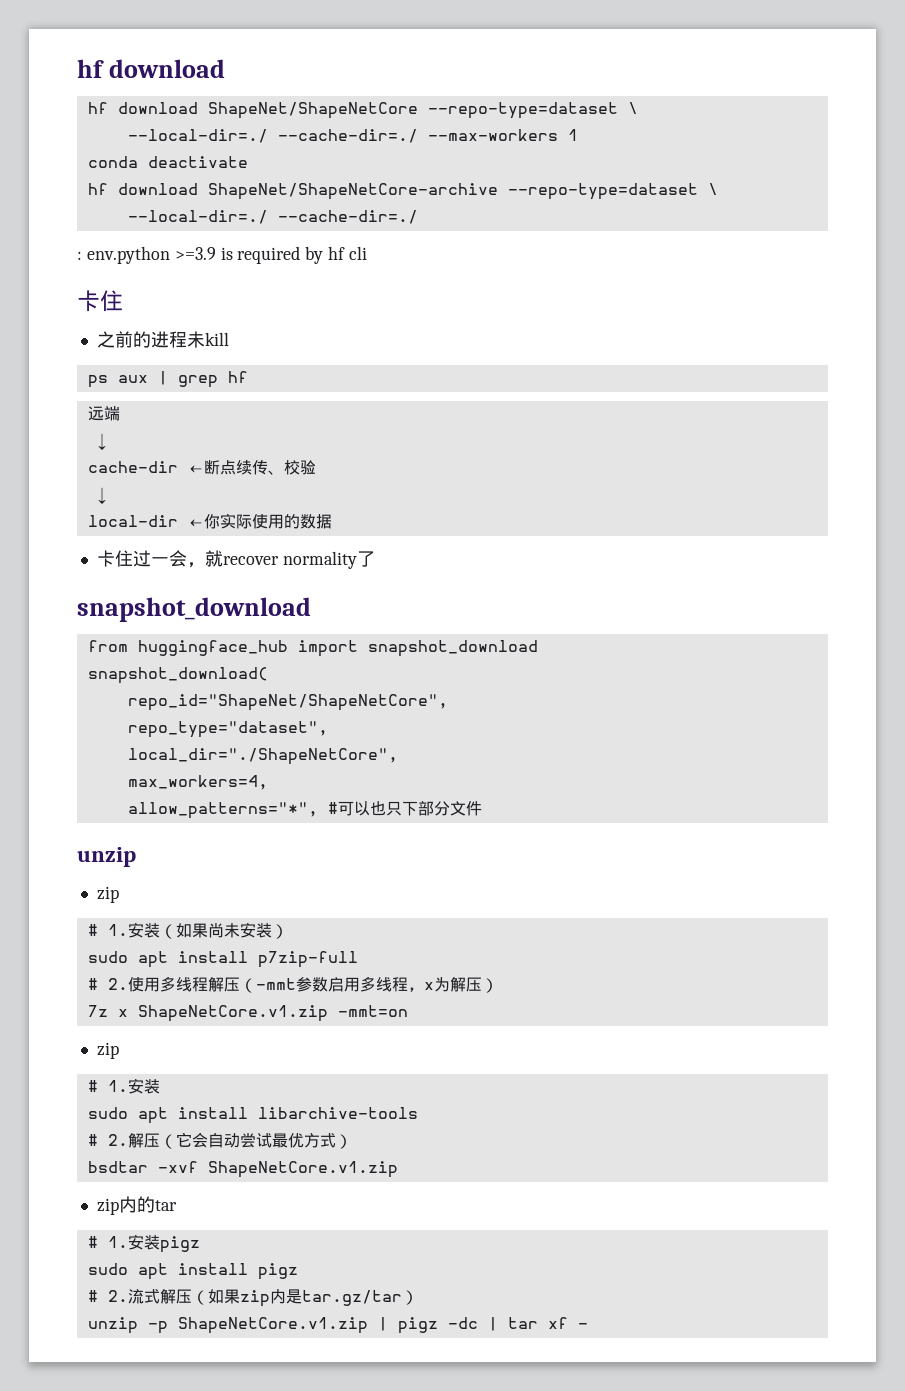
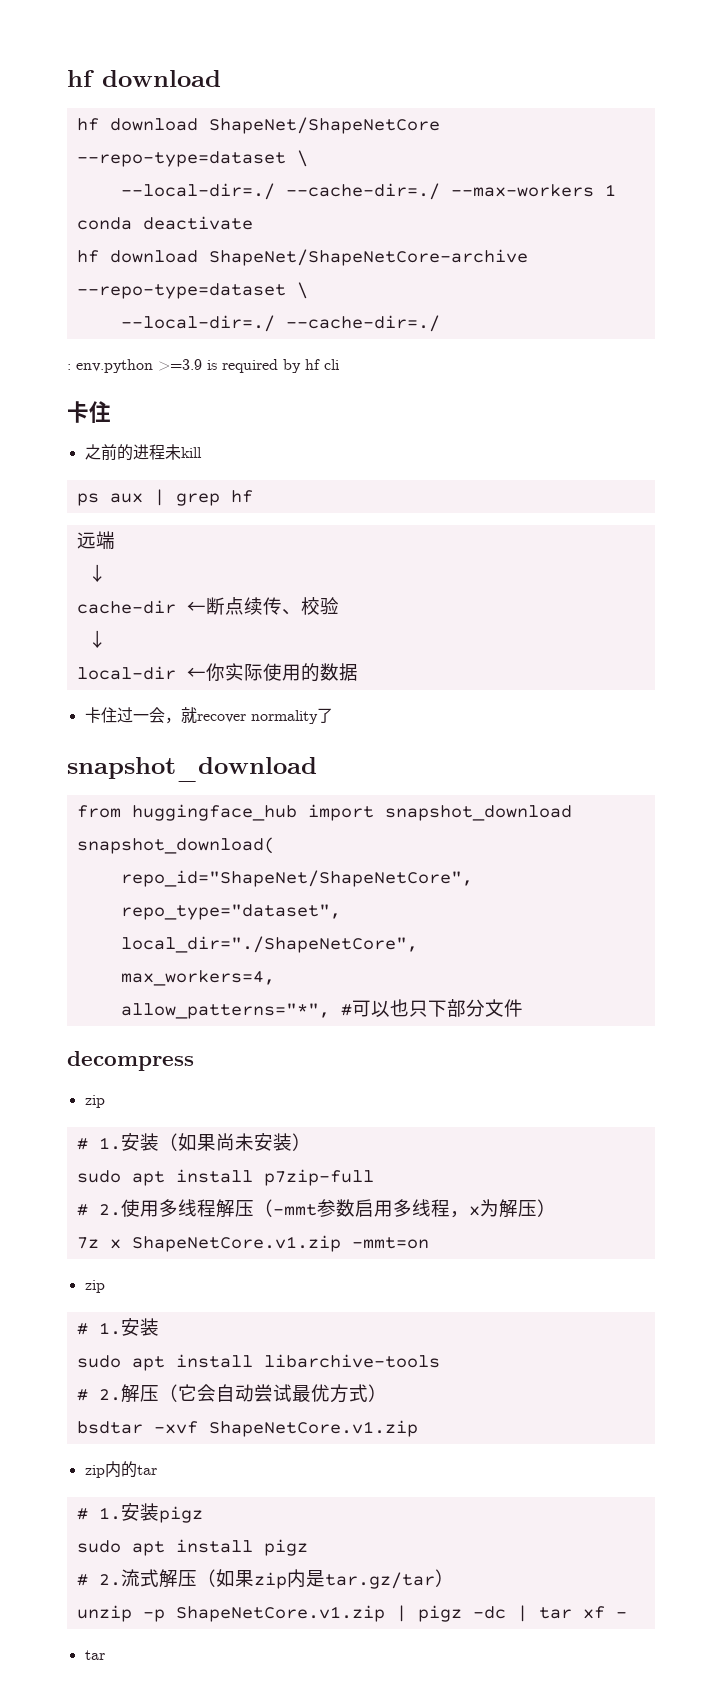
[77,847,136,867] unzip -> [67,1051,194,1071] decompress
(588, 1326) none -> [84,1650,105,1660] // tar

